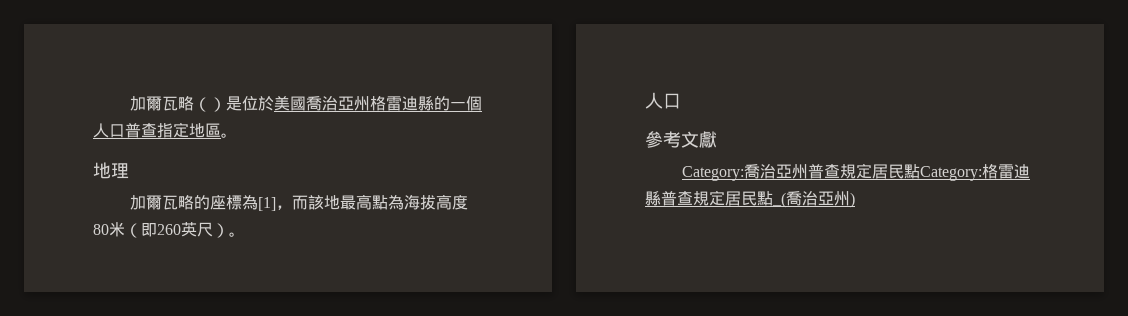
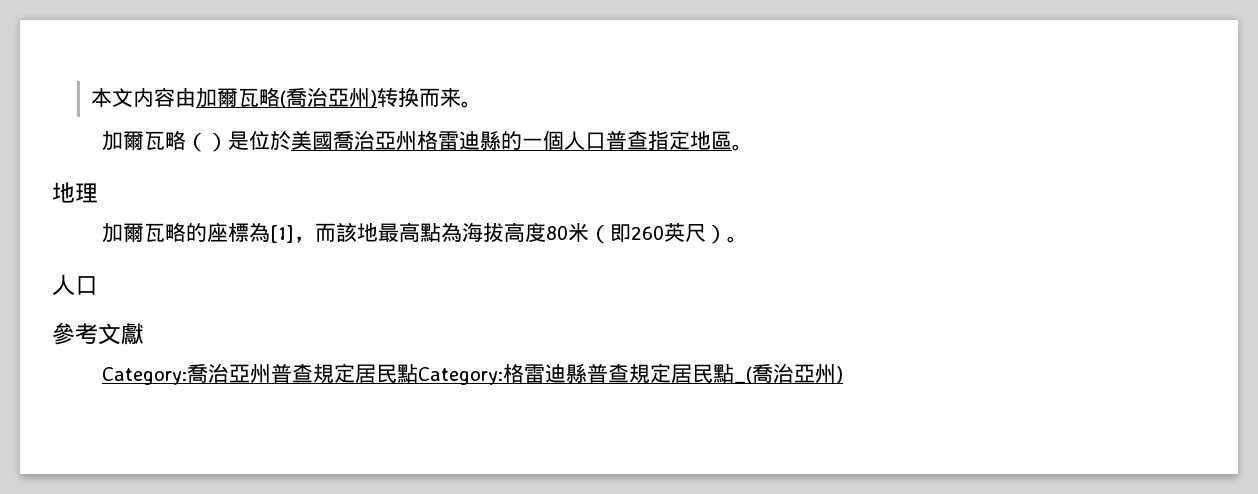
(129, 103) none -> [91,87,483,108] 本文内容由加爾瓦略(喬治亞州)转换而来。 //

